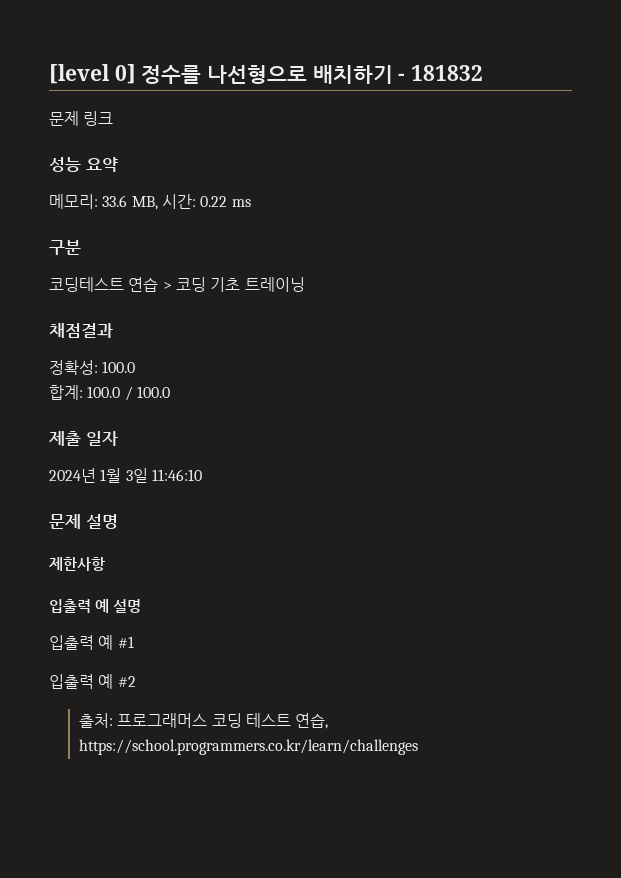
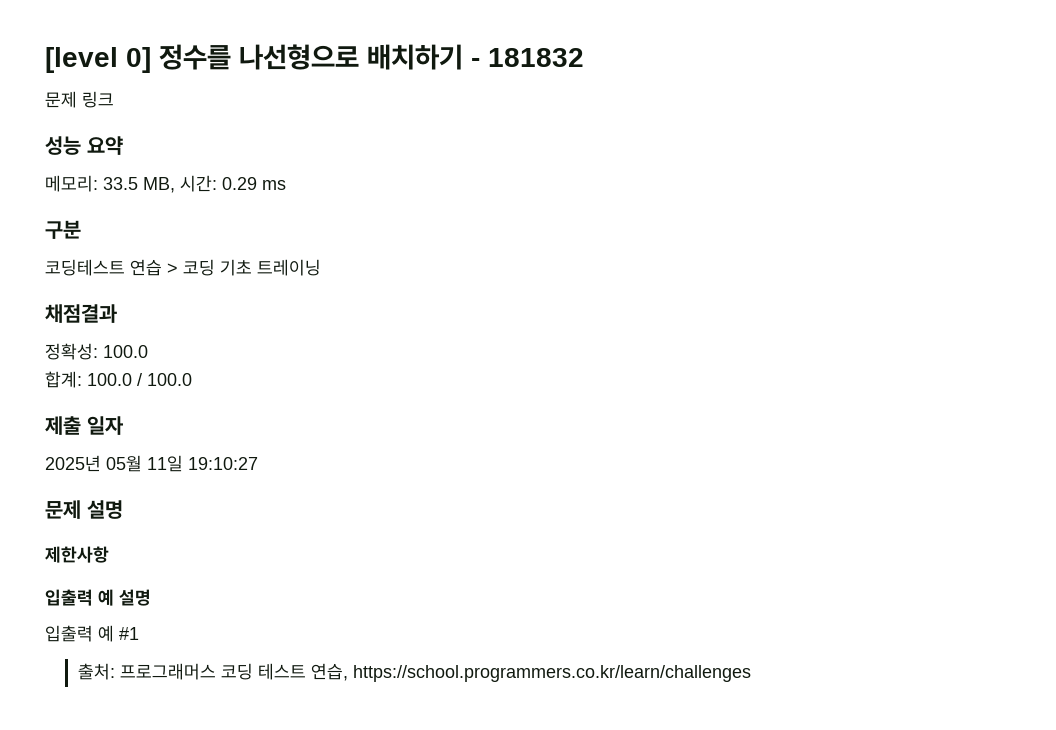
[102,195,128,207] 33.6 -> [103,177,138,190] 33.5
[200,196,228,207] 0.22 -> [222,177,257,190] 0.29
[49,468,202,483] 2024년 1월 3일 11:46:10 -> [45,455,258,472] 2025년 05월 11일 19:10:27
[49,674,136,689] // 입출력 예 #2 -> (139, 633) none

